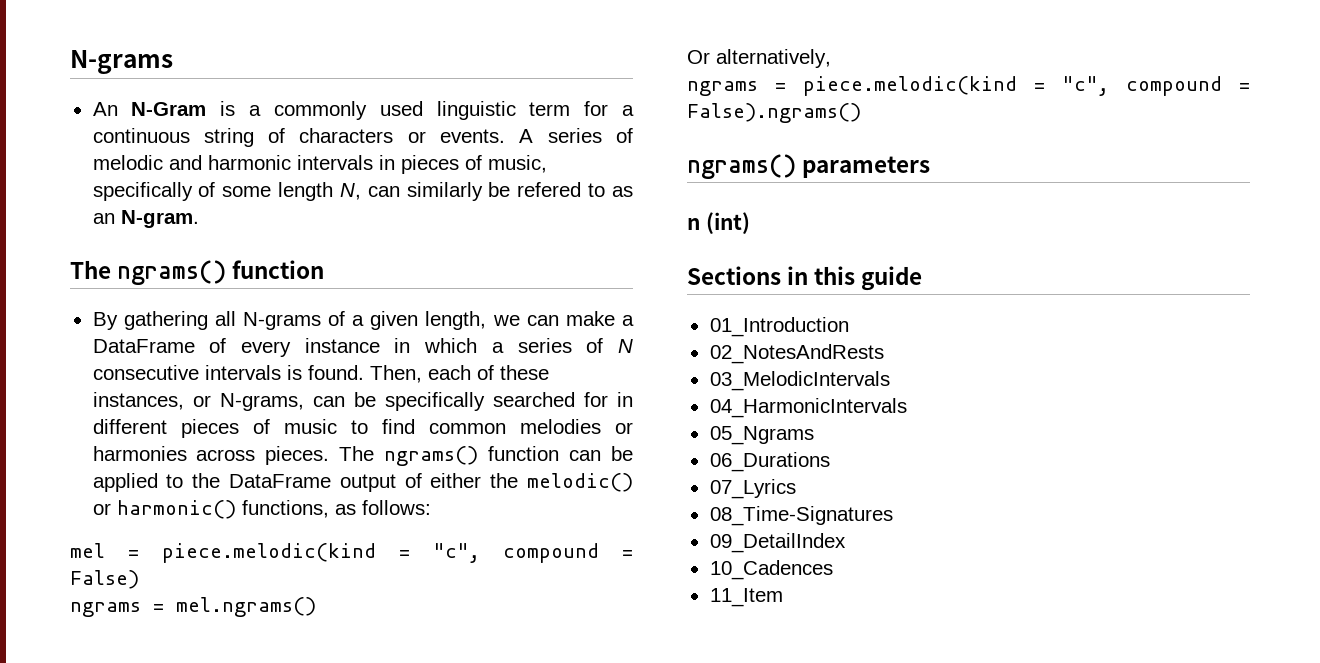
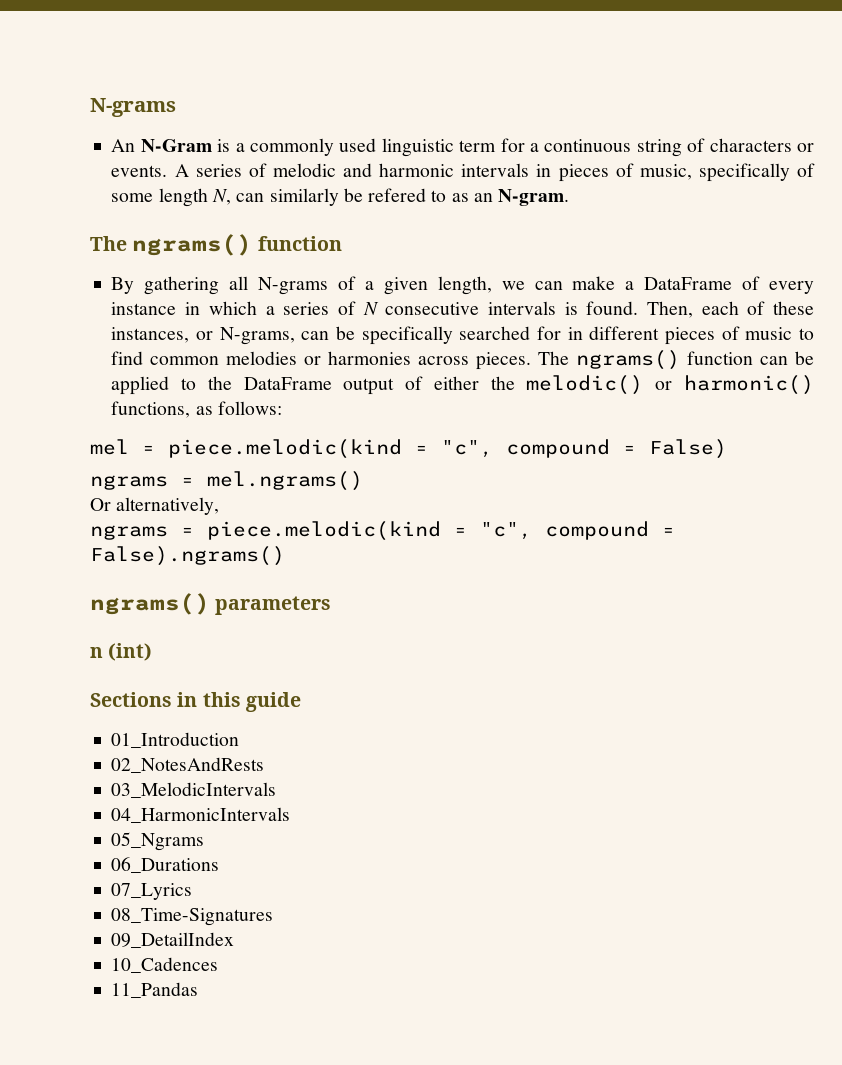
[709,588,783,607] 11_Item -> [111,982,199,998] 11_Pandas

